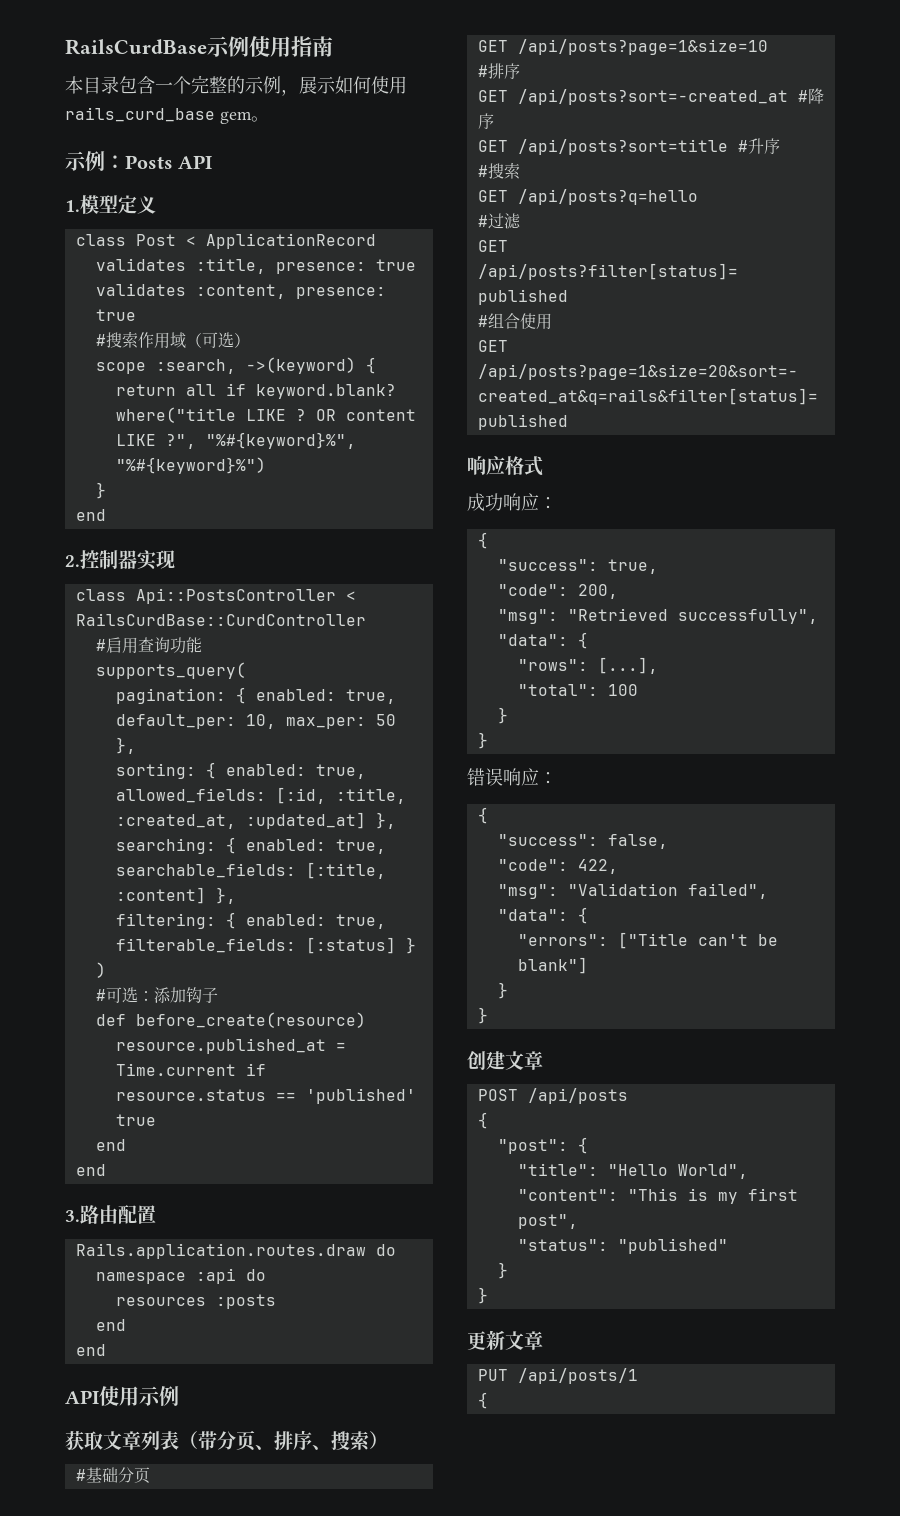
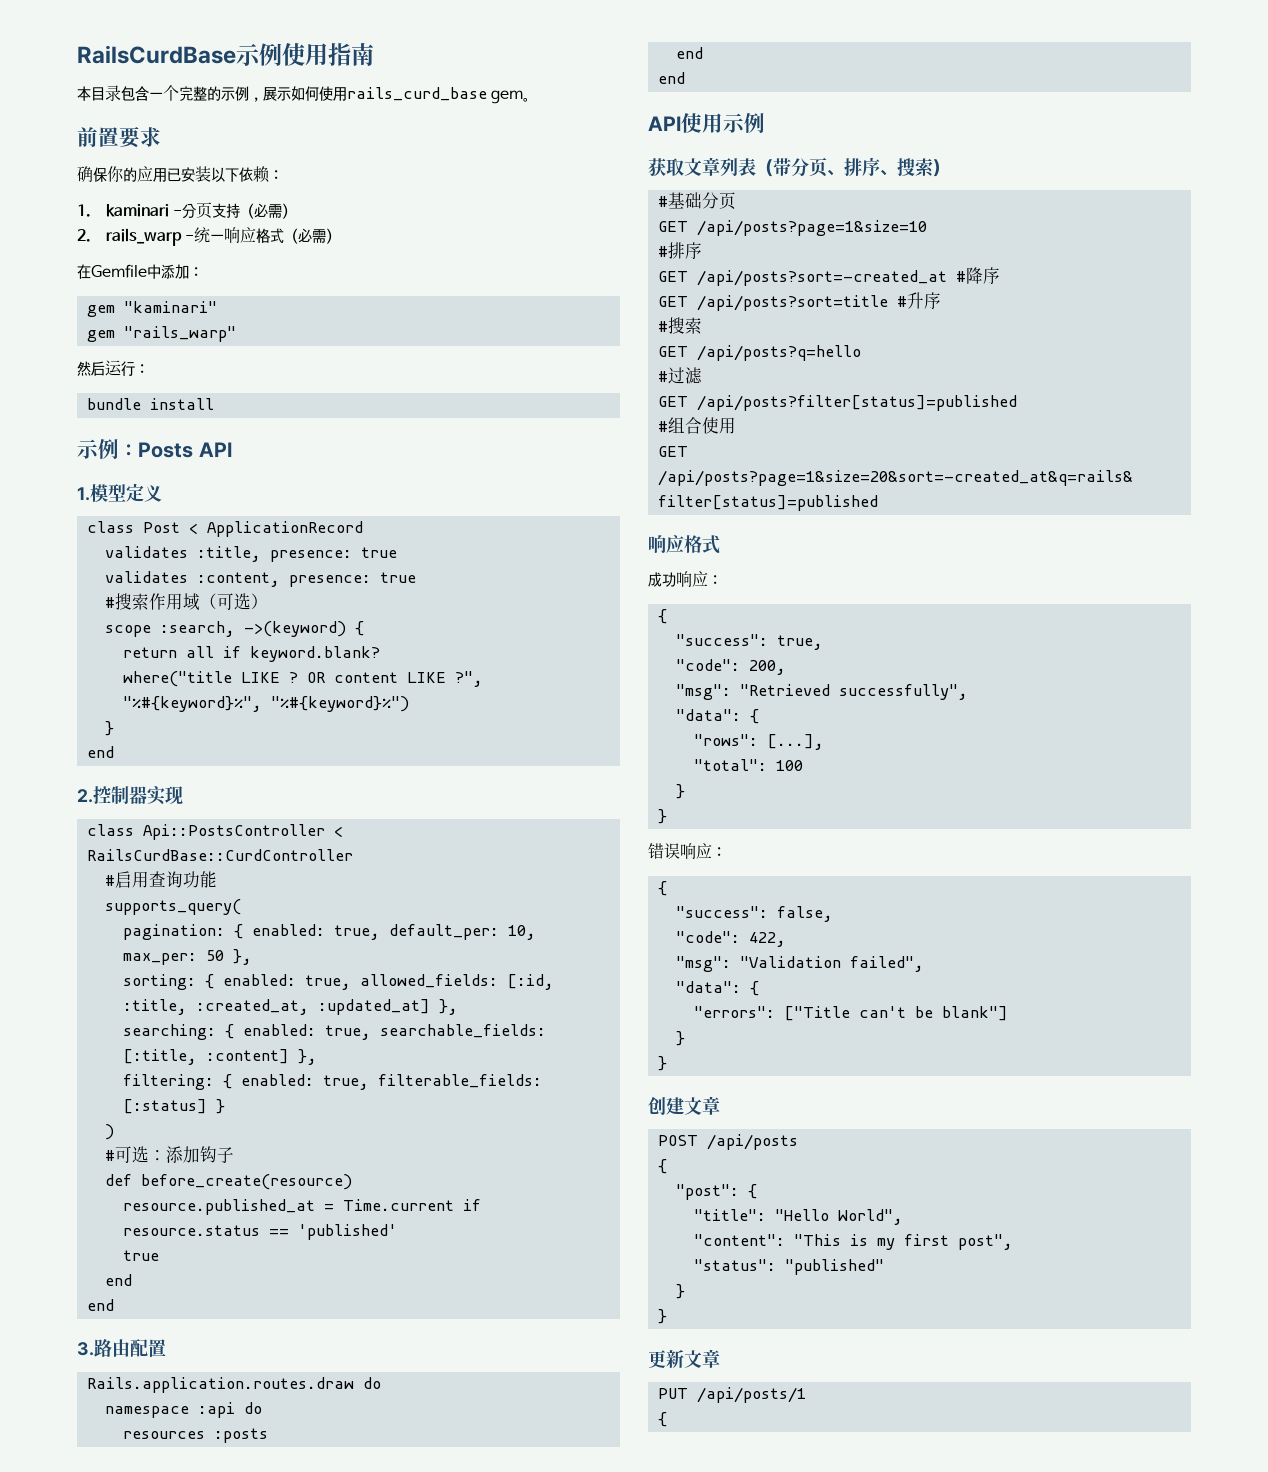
(269, 119) none -> [77,127,161,148] [77,166,283,183] [77,202,296,219] [77,227,340,246] [77,264,203,279] [86,301,217,317] [86,326,236,342] [77,360,149,376] [86,398,214,410] // 前置要求 // 确保你的应用已安装以下依赖： // 1. kaminari -分页支持（必需） // 2. rails_warp -统一响应格式（必需） // 在Gemfile中添加： // gem "kaminari" // gem "rails_warp" // 然后运行： // bundle install

